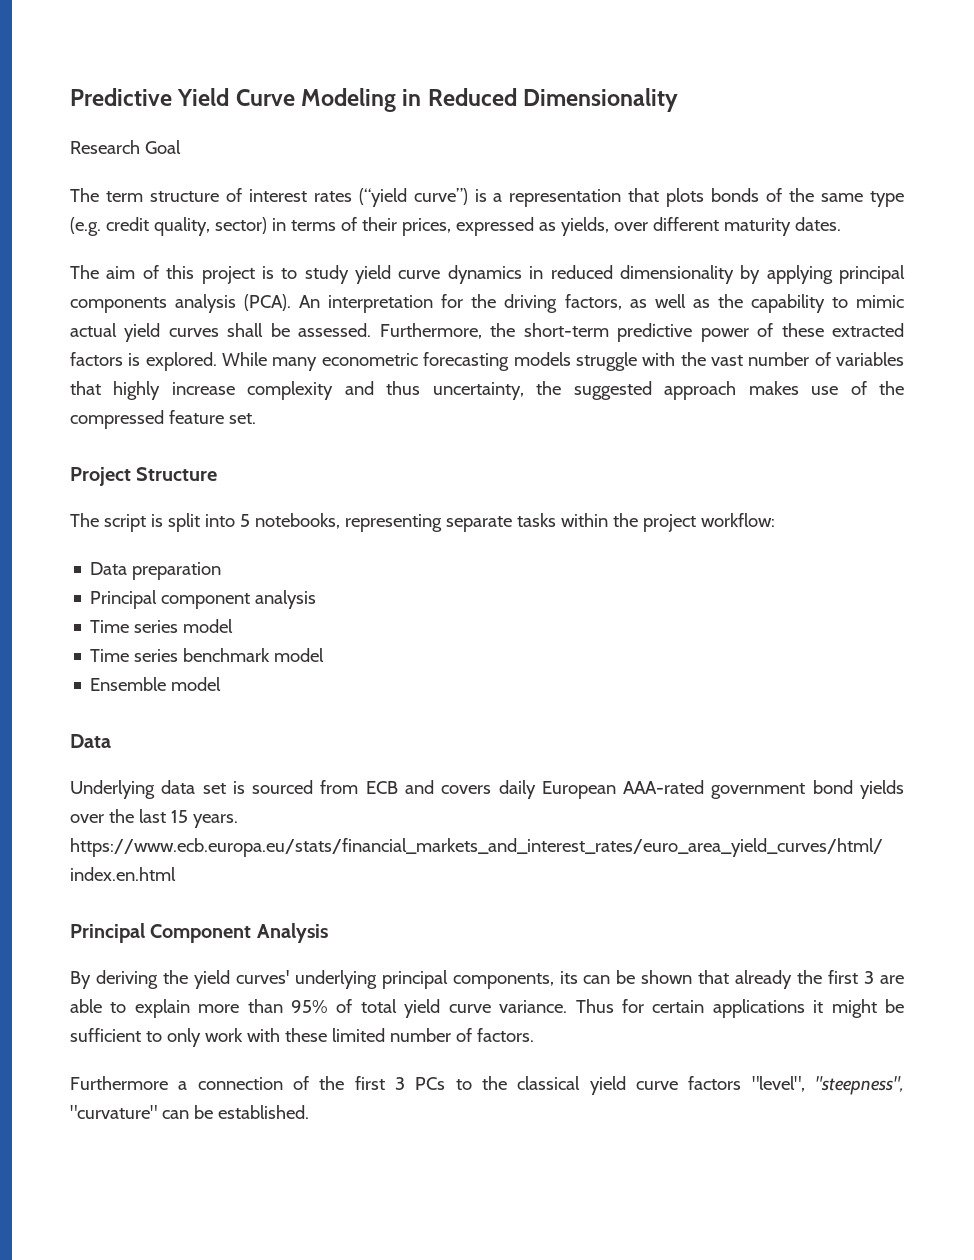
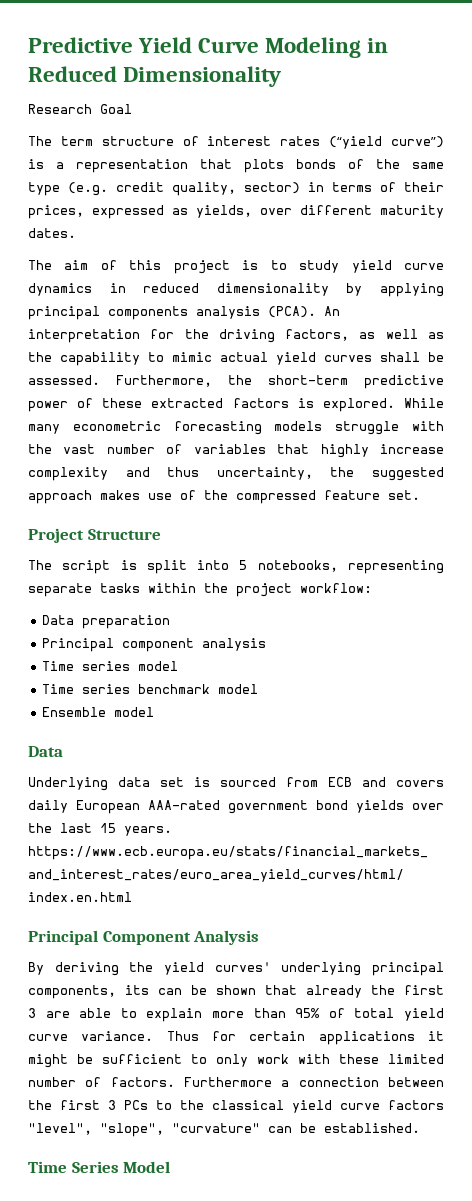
(534, 1035) // -> (175, 1082) none
[292,1076,309,1090] of -> [388,1077,444,1087] between
[815,1076,905,1095] "steepness", -> [100,1123,164,1137] "slope",
(309, 1112) none -> [28,1161,171,1173] // Time Series Model

